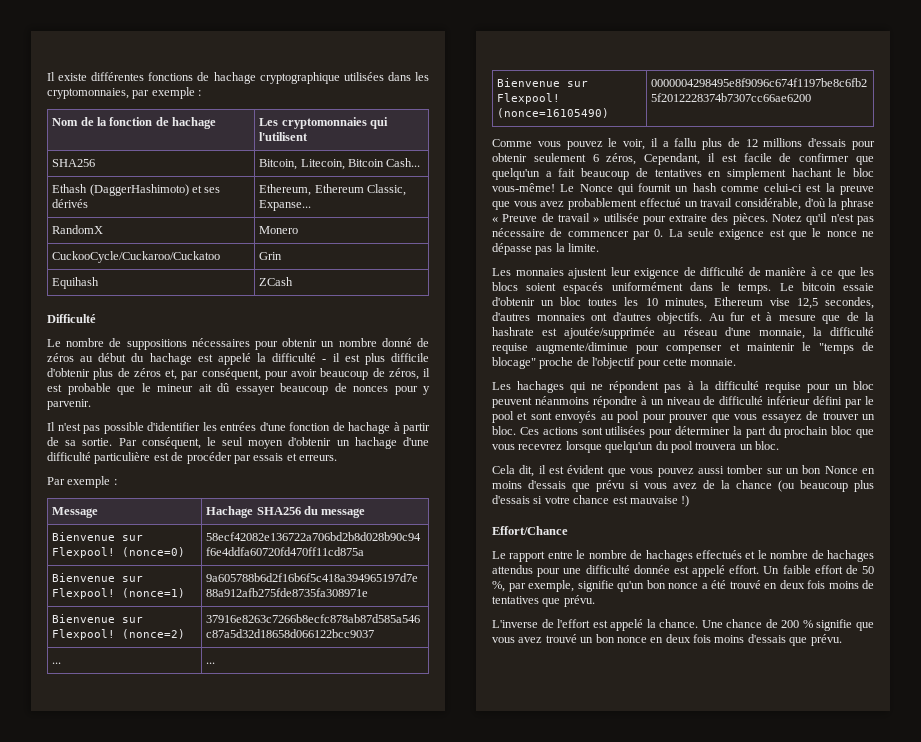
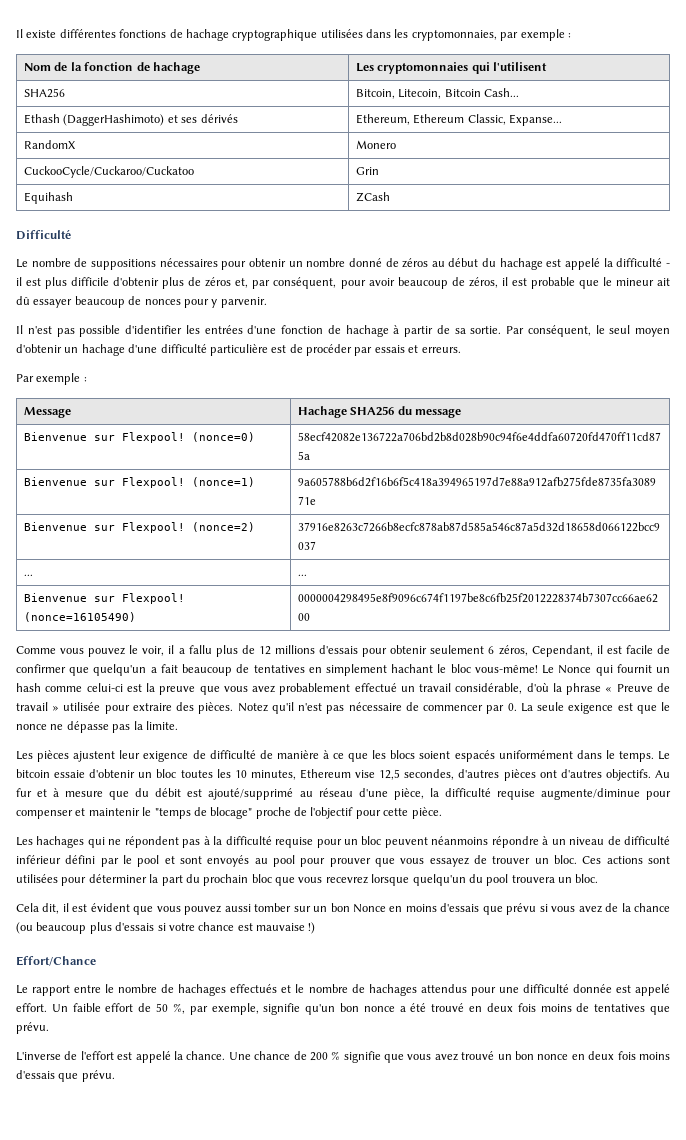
[515,268,564,276] monnaies -> [37,750,70,762] pièces
[536,313,585,321] monnaies -> [503,769,536,781] pièces
[846,312,874,321] [492,327,656,339] de la hashrate est ajoutée/supprimée -> [135,788,294,800] du débit est ajouté/supprimé
[758,328,805,339] monnaie, -> [393,788,424,800] pièce,
[690,358,737,366] monnaie. -> [411,807,442,819] pièce.

